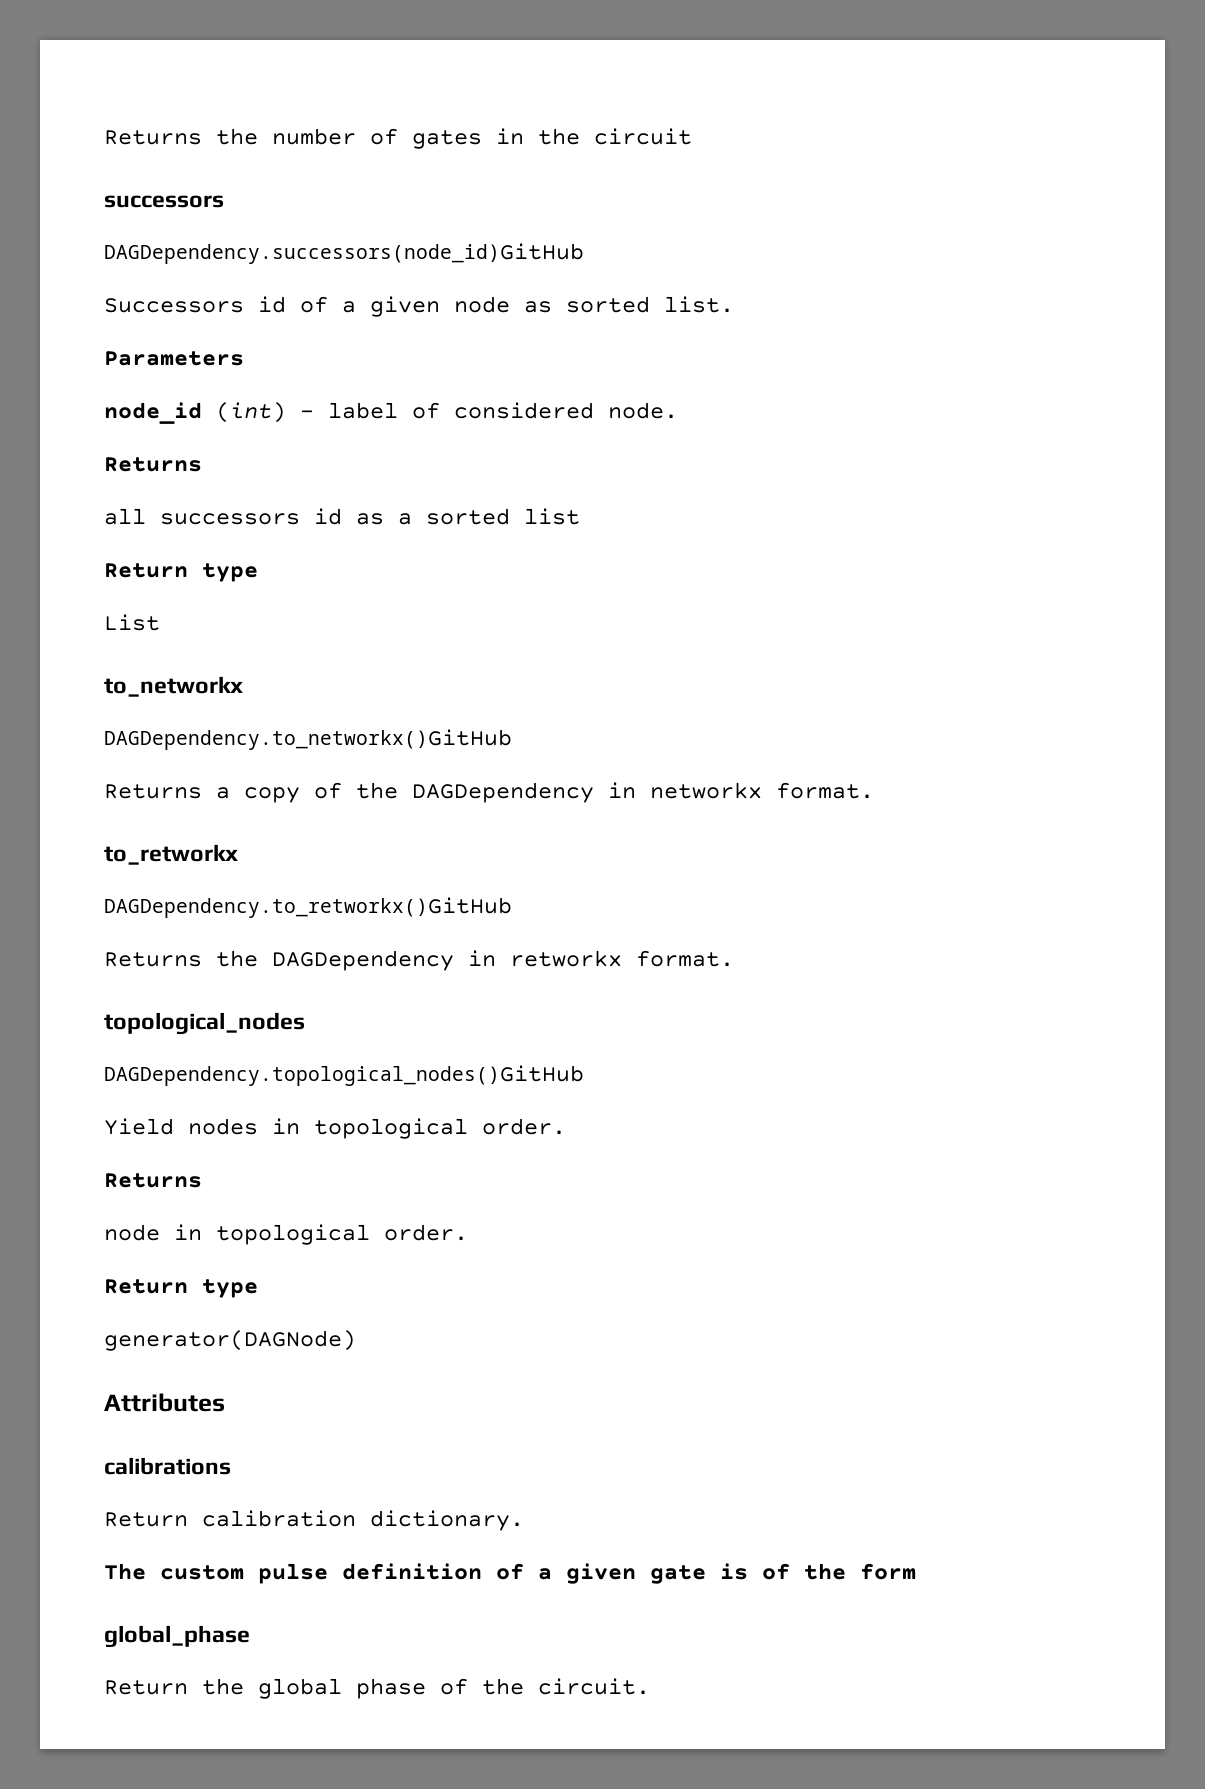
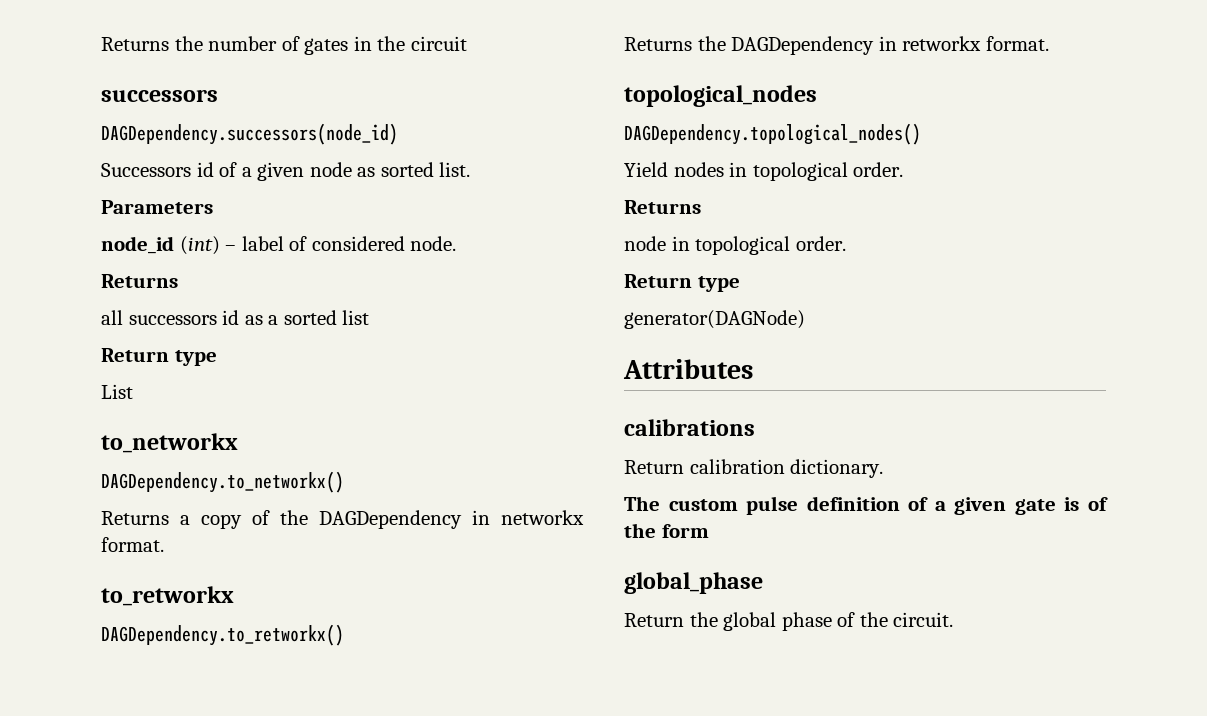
[104,243,584,264] DAGDependency.successors(node_id)GitHub -> [101,123,398,145] DAGDependency.successors(node_id)
[104,729,512,750] DAGDependency.to_networkx()GitHub -> [101,471,344,493] DAGDependency.to_networkx()
[104,897,512,918] DAGDependency.to_retworkx()GitHub -> [101,624,344,646] DAGDependency.to_retworkx()
[104,1065,584,1086] DAGDependency.topological_nodes()GitHub -> [624,123,921,145] DAGDependency.topological_nodes()

